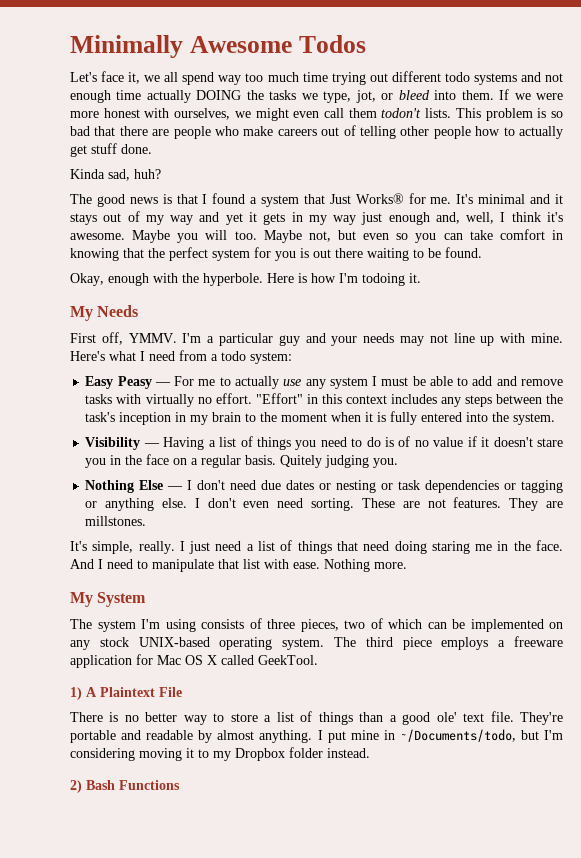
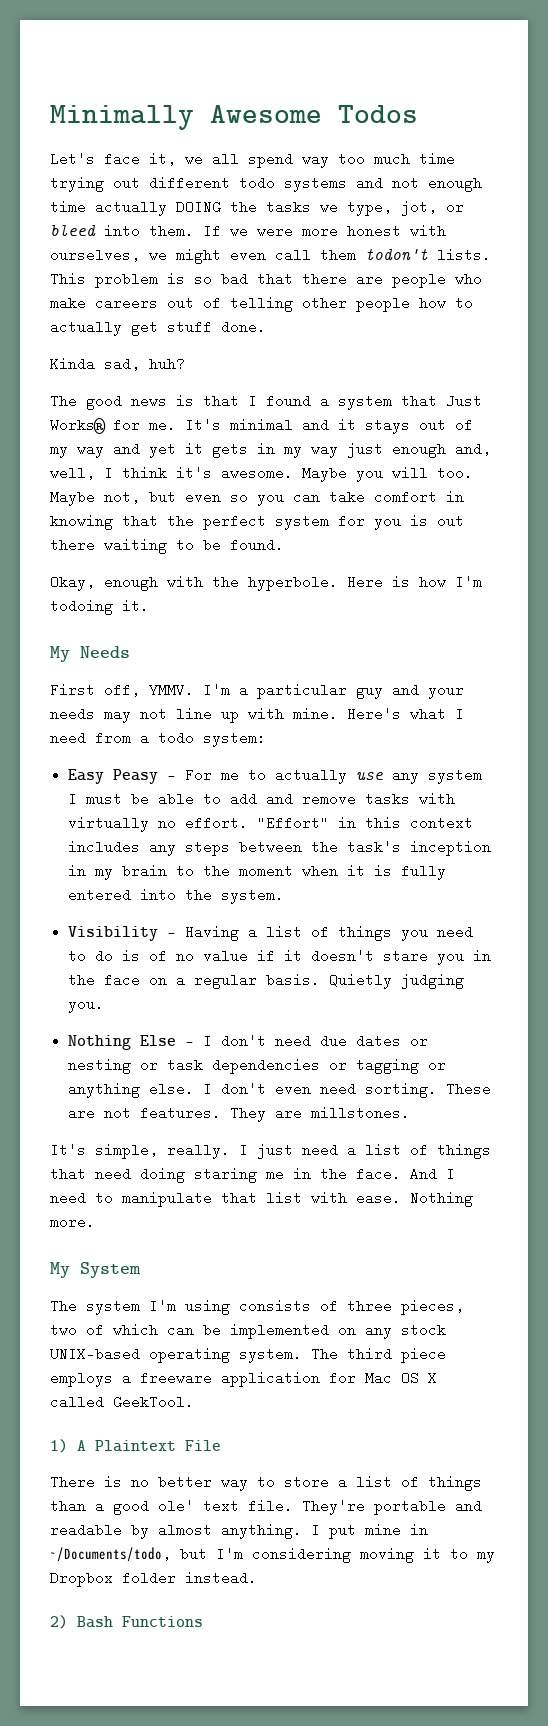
[280,455,323,468] Quitely -> [329,973,393,989] Quietly

